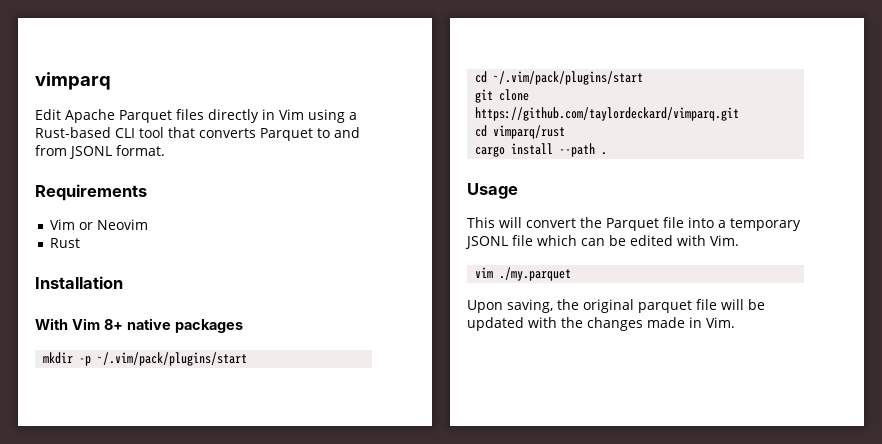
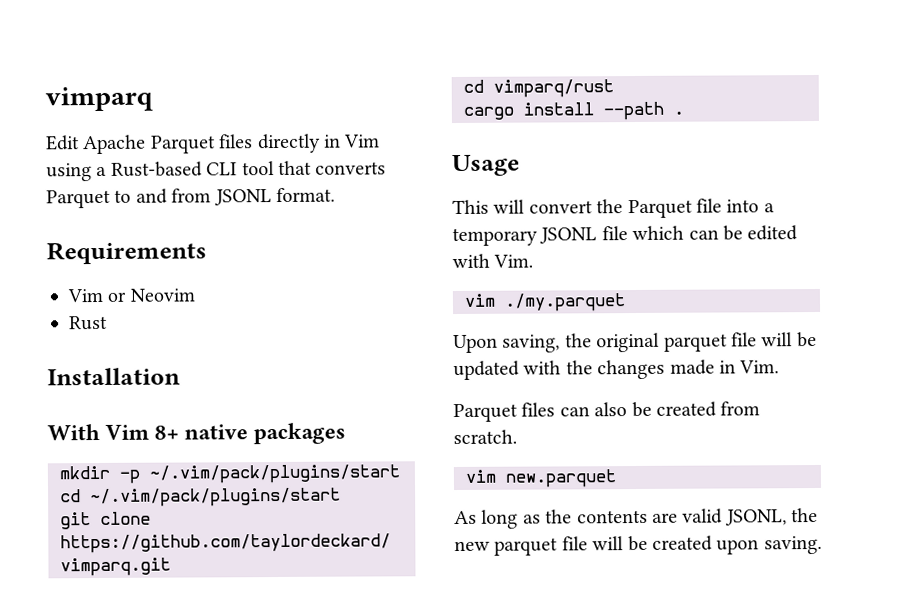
(735, 322) none -> [453,401,761,423] [453,429,517,445] [465,469,617,488] [454,507,819,529] [454,535,822,556] // Parquet files can also be created from scratch. // vim new.parquet // As long as the contents are valid JSONL, the new parquet file will be created upon saving.

